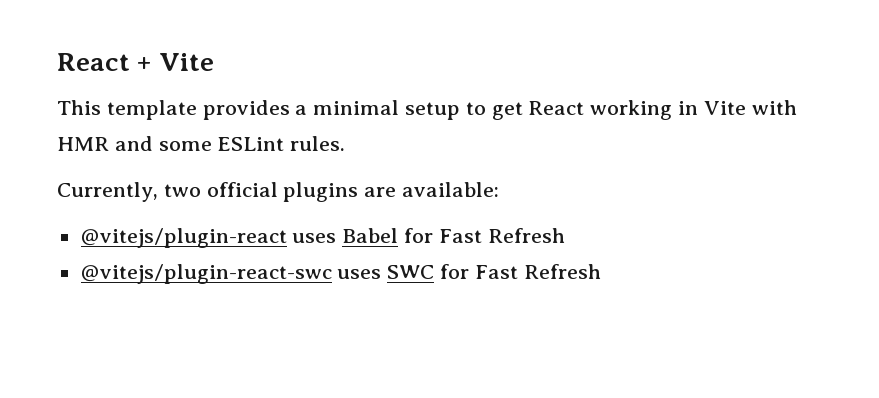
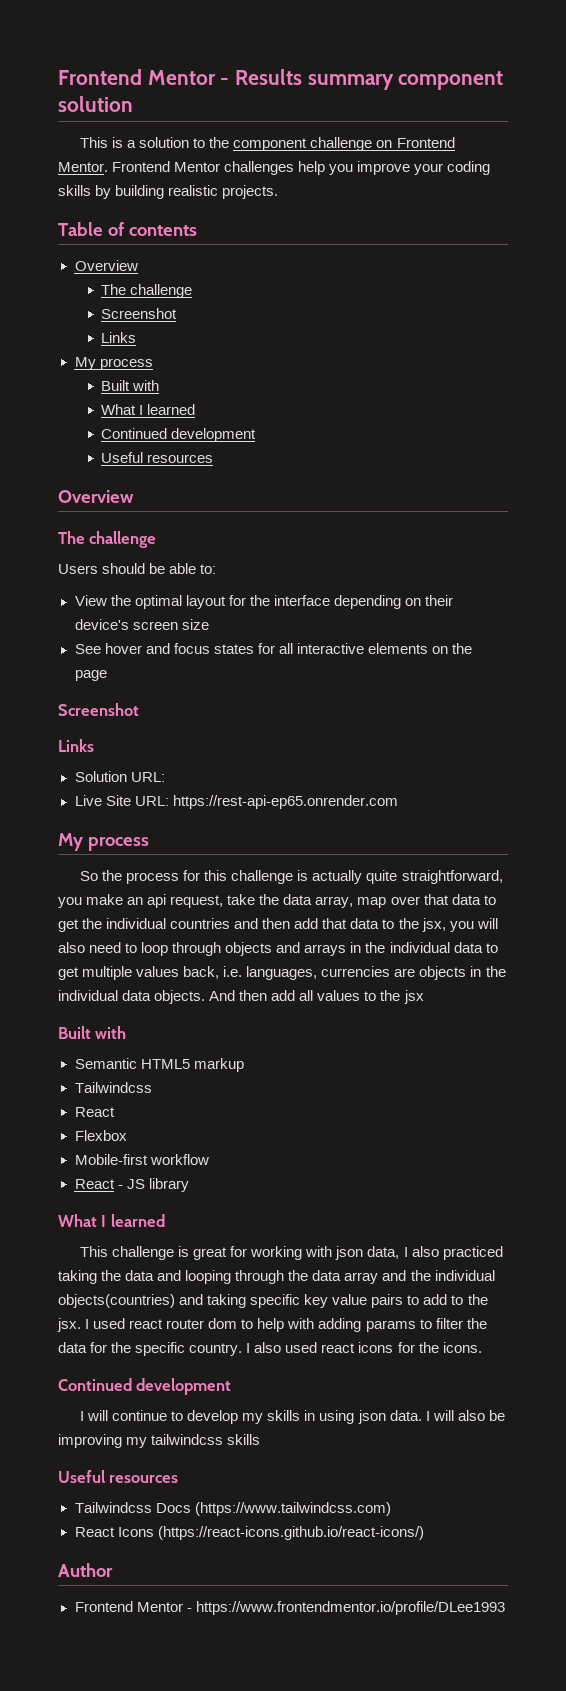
[57,53,214,71] [57,100,797,120] [57,136,346,151] [57,182,500,202] [80,228,565,248] [80,264,601,284] React + Vite // This template provides a minimal setup to get React working in Vite with HMR and some ESLint rules. // Currently, two official plugins are available: // @vitejs/plugin-react uses Babel for Fast Refresh // @vitejs/plugin-react-swc uses SWC for Fast Refresh -> [58,69,504,90] [58,96,133,112] [80,137,455,151] [58,161,491,175] [58,185,279,199] [58,222,197,236] [74,260,138,271] [101,284,193,298] [101,308,178,319] [101,332,137,343] [74,357,153,370] [101,380,160,391] [101,404,196,415] [101,428,257,442] [101,452,214,463] [58,490,134,503] [58,531,157,548] [58,563,217,574] [74,595,453,609] [74,619,209,630] [74,643,473,654] [74,670,107,681] [58,703,139,716] [58,739,94,752] [74,771,165,782] [74,795,398,809] [58,833,149,851] [80,870,503,884] [58,894,496,908] [58,918,498,932] [58,942,498,956] [58,966,506,980] [58,990,424,1004] [58,1026,127,1039] [74,1058,244,1072] [74,1082,152,1093] [74,1107,115,1117] [74,1130,127,1141] [74,1154,209,1165] [74,1178,189,1192] [58,1214,165,1227] [80,1246,503,1260] [58,1270,495,1284] [58,1294,488,1308] [57,1318,487,1332] [58,1342,482,1356] [58,1378,232,1395] [80,1410,505,1424] [58,1434,261,1448] [58,1470,179,1483] [74,1502,391,1516] [74,1526,424,1540] [58,1563,113,1577] [74,1601,505,1615] Frontend Mentor - Results summary component solution // This is a solution to the component challenge on Frontend Mentor. Frontend Mentor challenges help you improve your coding skills by building realistic projects. // Table of contents // Overview // The challenge // Screenshot // Links // My process // Built with // What I learned // Continued development // Useful resources // Overview // The challenge // Users should be able to: // View the optimal layout for the interface depending on their device's screen size // See hover and focus states for all interactive elements on the page // Screenshot // Links // Solution URL: // Live Site URL: https://rest-api-ep65.onrender.com // My process // So the process for this challenge is actually quite straightforward, you make an api request, take the data array, map over that data to get the individual countries and then add that data to the jsx, you will also need to loop through objects and arrays in the individual data to get multiple values back, i.e. languages, currencies are objects in the individual data objects. And then add all values to the jsx // Built with // Semantic HTML5 markup // Tailwindcss // React // Flexbox // Mobile-first workflow // React - JS library // What I learned // This challenge is great for working with json data, I also practiced taking the data and looping through the data array and the individual objects(countries) and taking specific key value pairs to add to the jsx. I used react router dom to help with adding params to filter the data for the specific country. I also used react icons for the icons. // Continued development // I will continue to develop my skills in using json data. I will also be improving my tailwindcss skills // Useful resources // Tailwindcss Docs (https://www.tailwindcss.com) // React Icons (https://react-icons.github.io/react-icons/) // Author // Frontend Mentor - https://www.frontendmentor.io/profile/DLee1993

